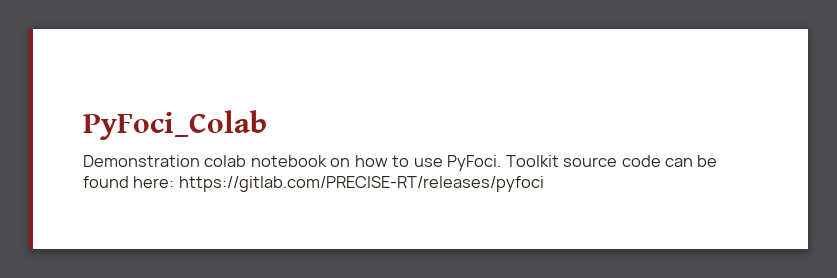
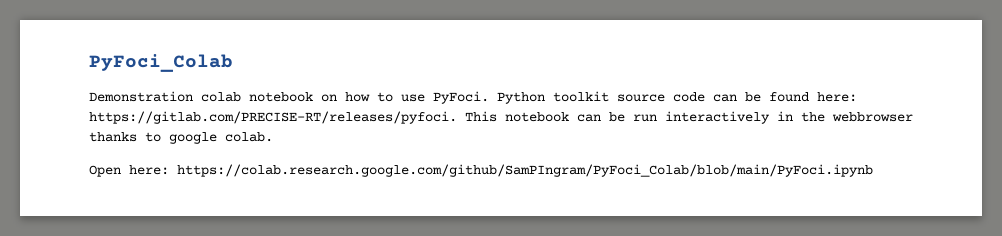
[505,155,559,167] Toolkit -> [497,91,609,104] Python toolkit
[178,176,544,192] https://gitlab.com/PRECISE-RT/releases/pyfoci -> [89,111,913,124] [89,132,273,144] [89,164,873,177] https://gitlab.com/PRECISE-RT/releases/pyfoci. This notebook can be run interactively in the webbrowser thanks to google colab. // Open here: https://colab.research.google.com/github/SamPIngram/PyFoci_Colab/blob/main/PyFoci.ipynb

